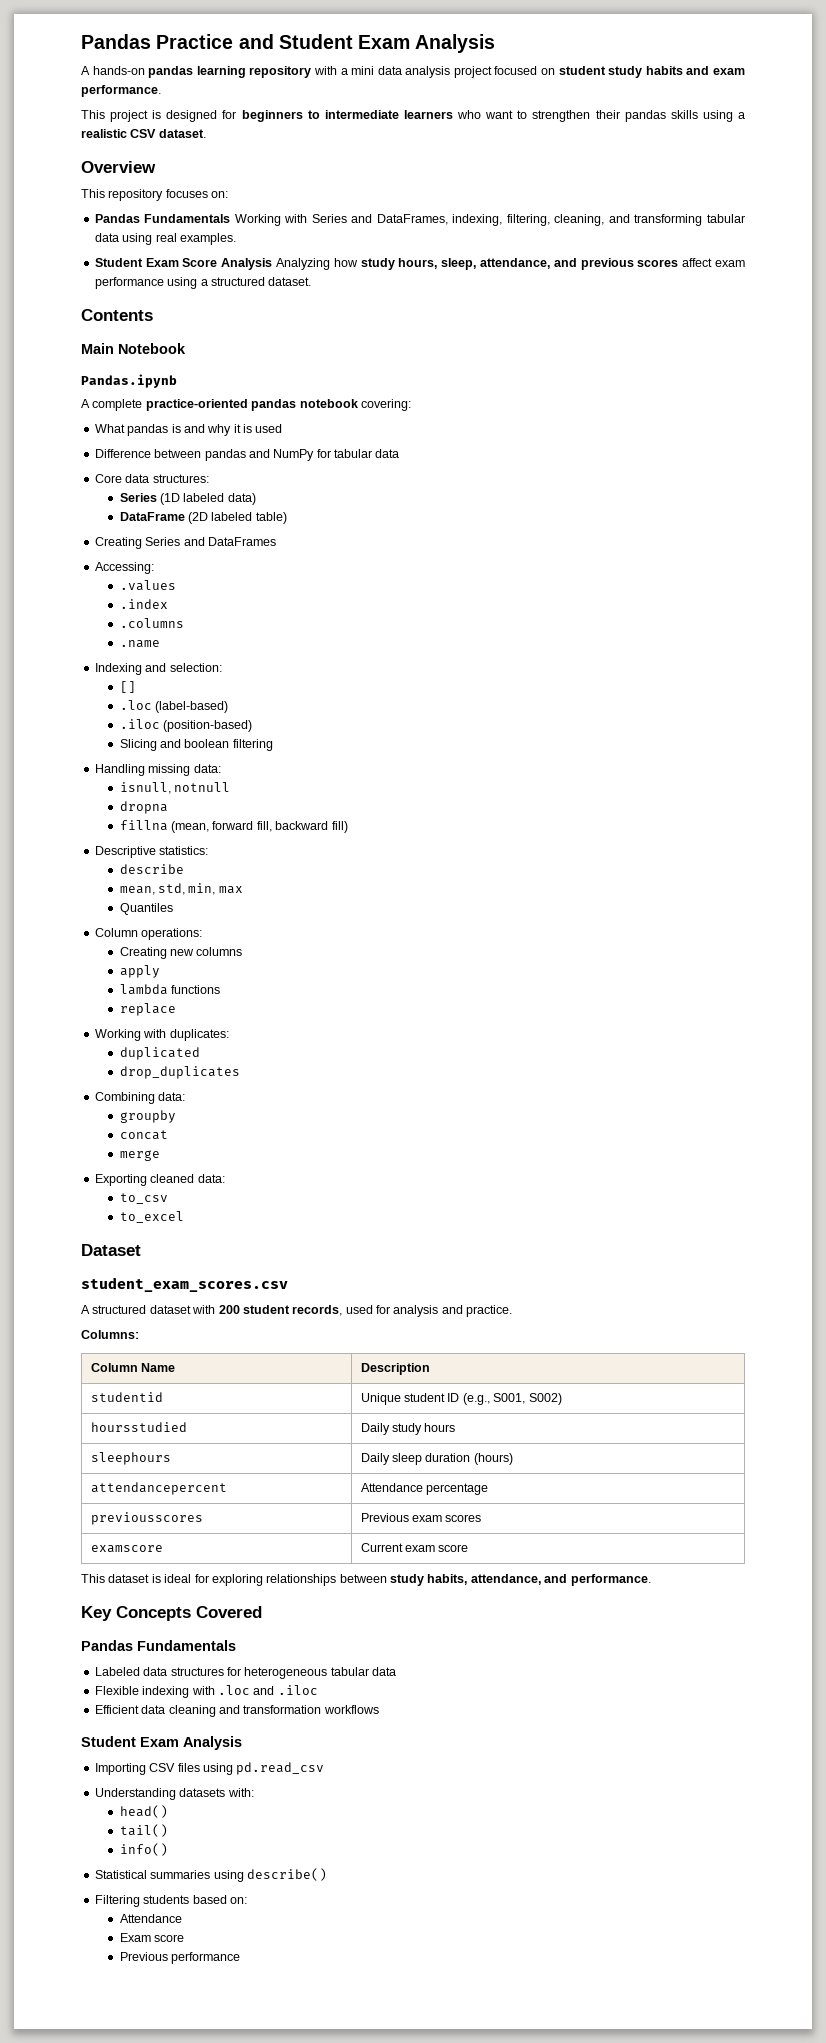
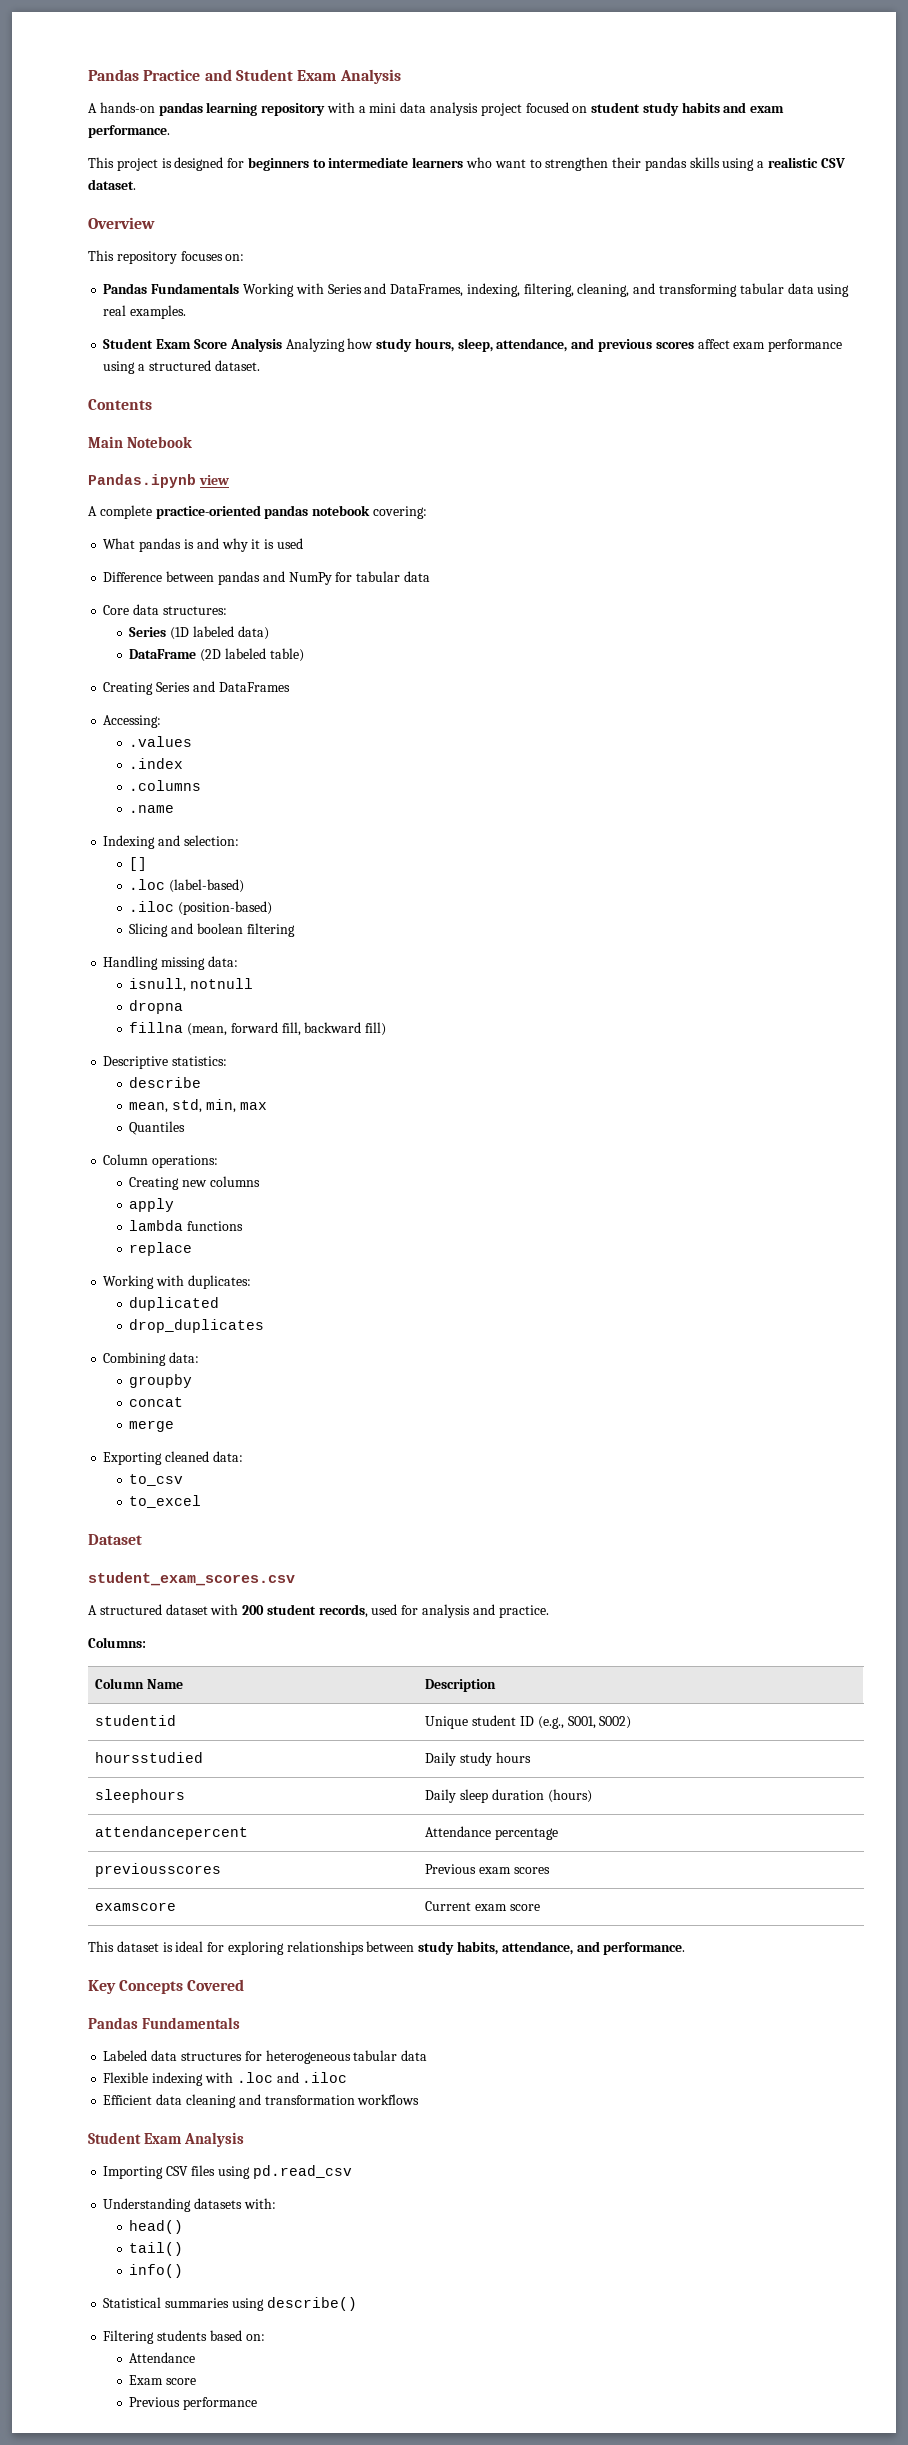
(177, 381) none -> [198,475,229,485] view

